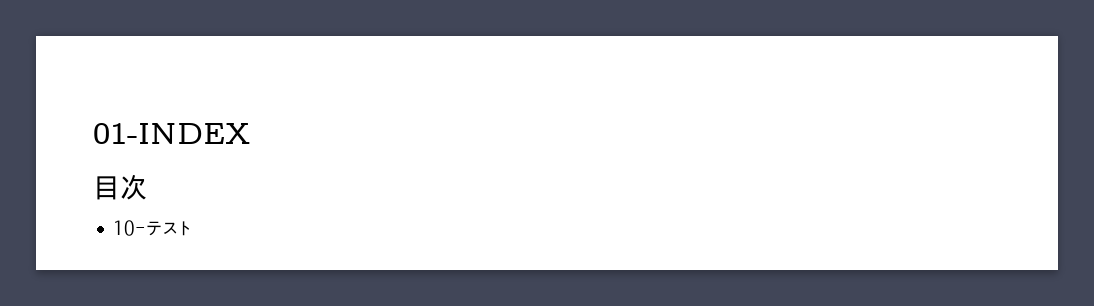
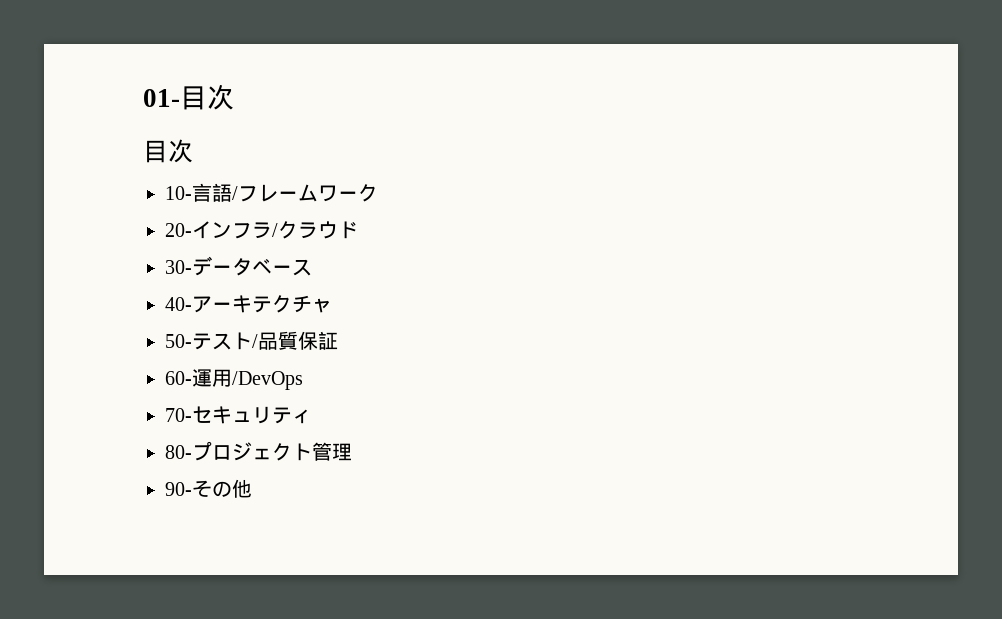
[93,123,250,144] 01-INDEX -> [143,84,234,110] 01-目次
[145,221,194,236] テスト -> [192,183,378,202] [165,221,358,239] [165,256,312,276] [165,295,332,313] [165,331,338,350] [165,369,303,390] [165,406,312,424] [165,441,352,461] [165,479,252,498] 言語/フレームワーク // 20-インフラ/クラウド // 30-データベース // 40-アーキテクチャ // 50-テスト/品質保証 // 60-運用/DevOps // 70-セキュリティ // 80-プロジェクト管理 // 90-その他

